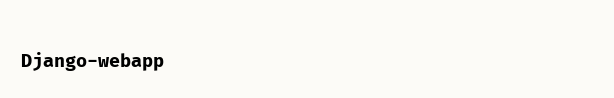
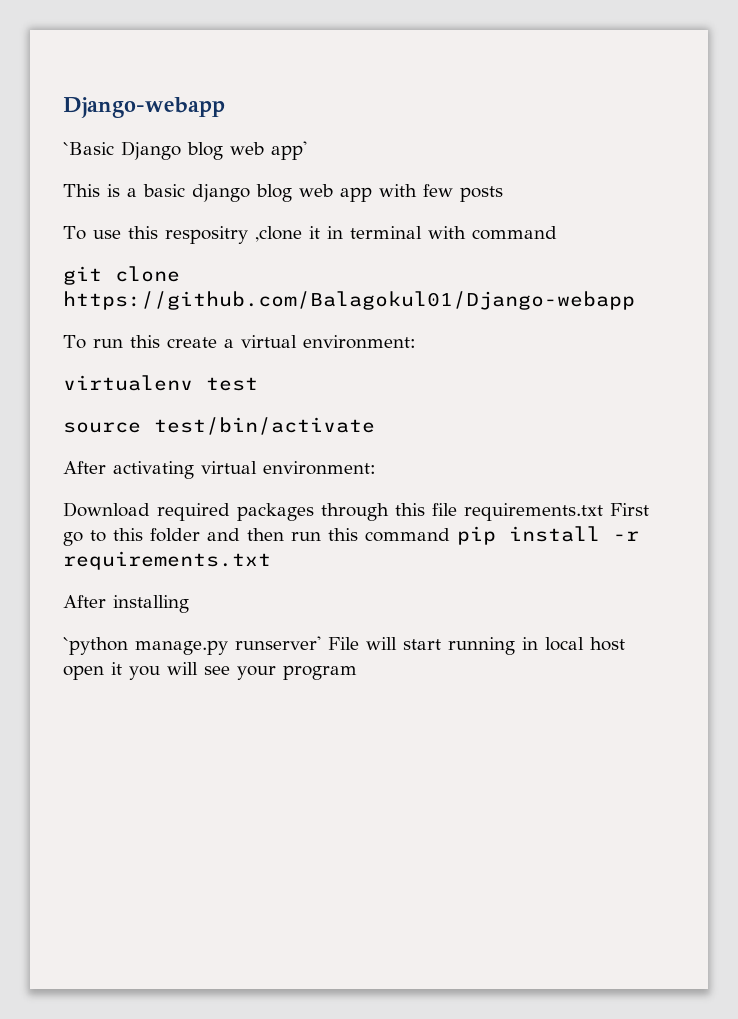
(164, 61) none -> [63,141,307,160] [63,184,503,202] [63,226,557,244] [63,266,180,285] [63,291,635,310] [63,335,416,349] [63,375,258,391] [63,417,375,435] [63,461,376,479] [63,502,649,521] [63,526,639,546] [63,551,271,570] [63,595,189,613] [63,636,625,655] [63,662,357,680] // `Basic Django blog web app' // This is a basic django blog web app with few posts // To use this respositry ,clone it in terminal with command // git clone https://github.com/Balagokul01/Django-webapp // To run this create a virtual environment: // virtualenv test // source test/bin/activate // After activating virtual environment: // Download required packages through this file requirements.txt First go to this folder and then run this command pip install -r requirements.txt // After installing // `python manage.py runserver' File will start running in local host open it you will see your program

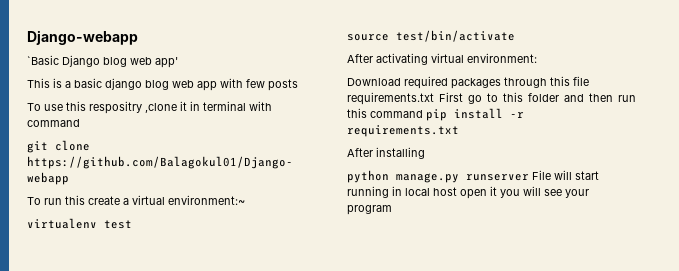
[302,335,416,349] environment: -> [168,195,245,205] environment:~
[63,636,321,655] `python manage.py runserver' -> [347,170,529,183] python manage.py runserver

